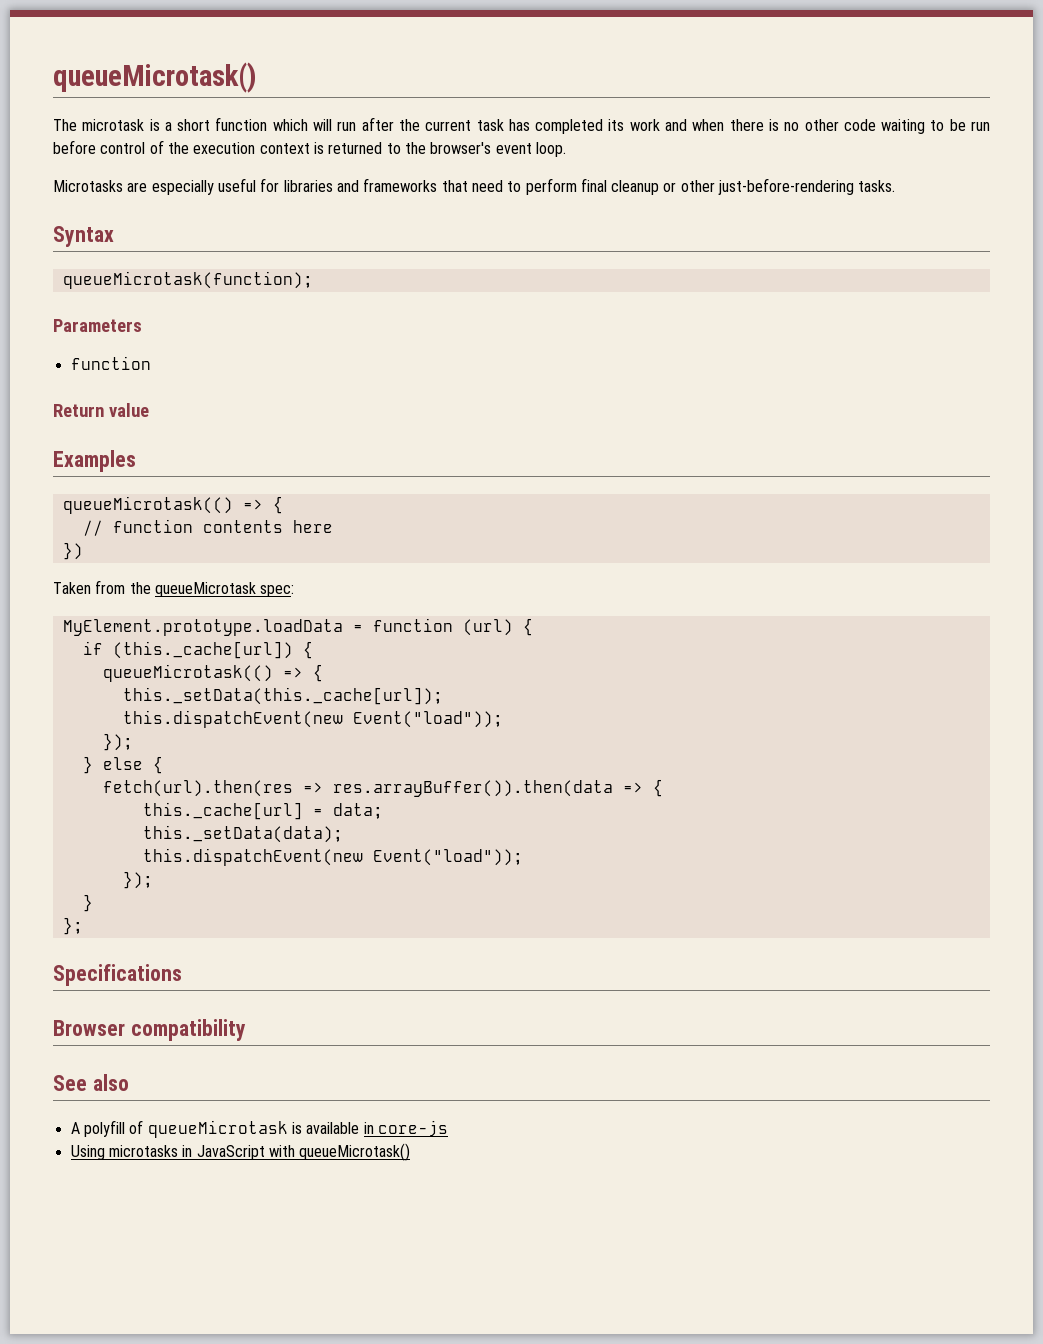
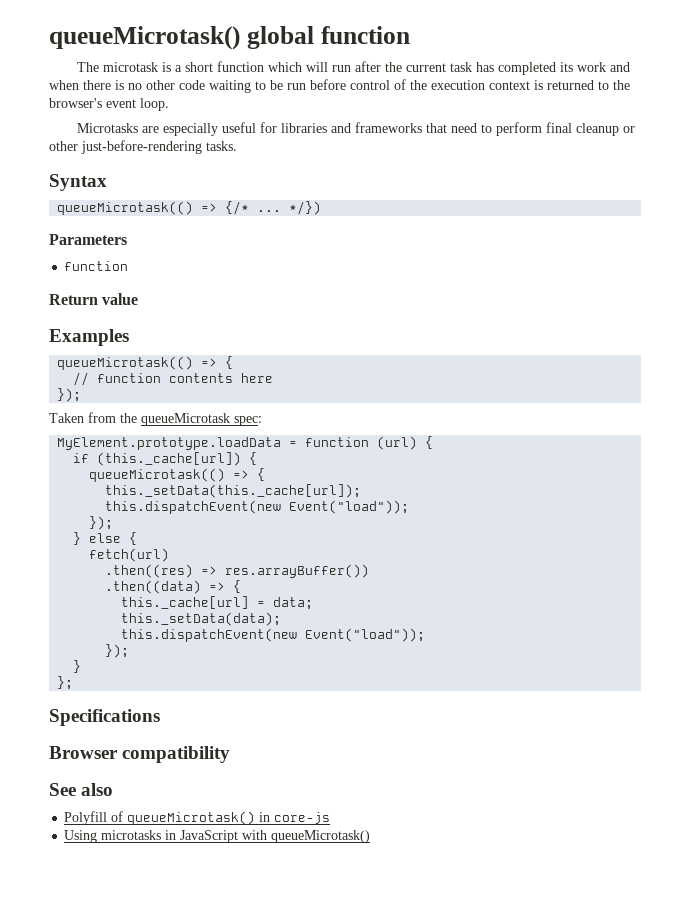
[53,62,257,93] queueMicrotask() -> [49,26,410,50] queueMicrotask() global function
[62,271,313,289] queueMicrotask(function); -> [57,201,322,215] queueMicrotask(() => {/* ... */})
[62,542,83,560] }) -> [57,388,82,402] });
[102,780,613,797] fetch(url).then(res => res.arrayBuffer()).then(data -> [89,548,170,562] [105,564,370,578] [105,580,202,594] fetch(url) // .then((res) => res.arrayBuffer()) // .then((data)
[70,1120,360,1138] A polyfill of queueMicrotask is available -> [64,811,256,825] Polyfill of queueMicrotask()

